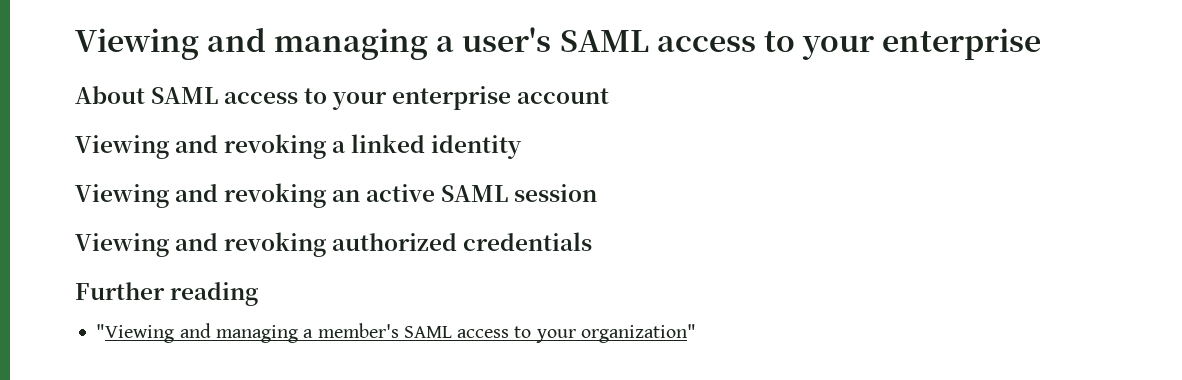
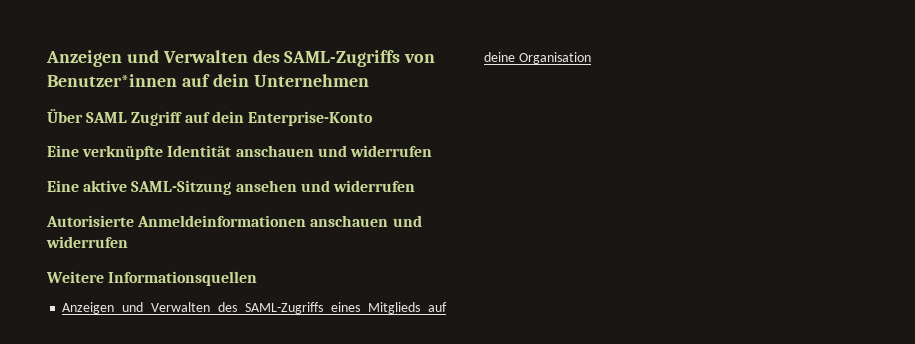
[75,27,1041,60] [75,86,610,110] [75,134,523,159] [75,183,598,208] [75,232,593,257] [75,282,259,306] [96,323,696,343] Viewing and managing a user's SAML access to your enterprise // About SAML access to your enterprise account // Viewing and revoking a linked identity // Viewing and revoking an active SAML session // Viewing and revoking authorized credentials // Further reading // "Viewing and managing a member's SAML access to your organization" -> [46,50,436,67] [47,74,369,87] [47,109,373,126] [47,145,432,160] [47,180,415,195] [46,215,422,227] [46,236,128,248] [46,271,258,286] [62,302,447,314] [484,52,592,64] Anzeigen und Verwalten des SAML-Zugriffs von Benutzer*innen auf dein Unternehmen // Über SAML Zugriff auf dein Enterprise-Konto // Eine verknüpfte Identität anschauen und widerrufen // Eine aktive SAML-Sitzung ansehen und widerrufen // Autorisierte Anmeldeinformationen anschauen und widerrufen // Weitere Informationsquellen // Anzeigen und Verwalten des SAML-Zugriffs eines Mitglieds auf deine Organisation

